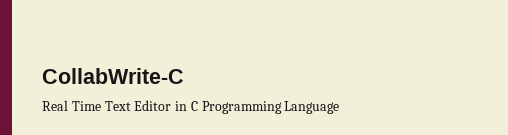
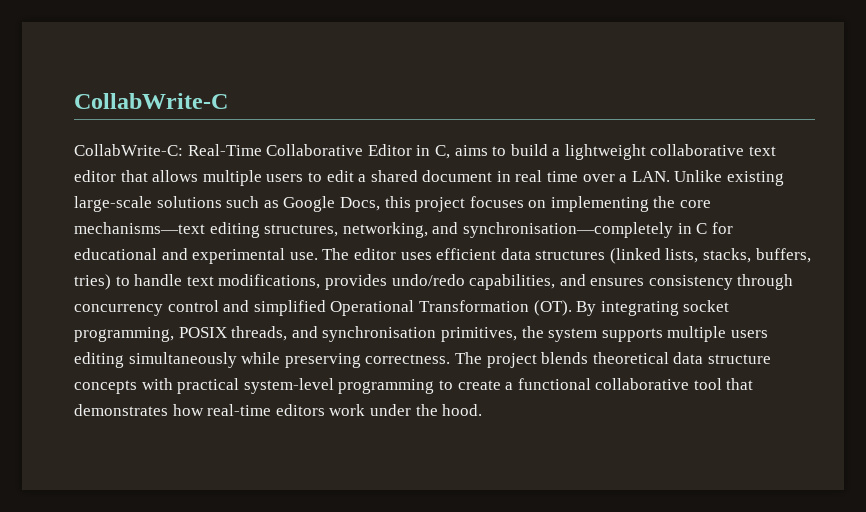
[42,100,340,114] Real Time Text Editor in C Programming Language -> [74,144,777,160] [74,170,785,186] [74,196,712,212] [74,222,733,238] [74,248,811,264] [74,274,794,290] [74,300,730,316] [74,326,768,342] [74,352,771,368] [74,378,754,394] [74,404,483,416] CollabWrite-C: Real-Time Collaborative Editor in C, aims to build a lightweight collaborative text editor that allows multiple users to edit a shared document in real time over a LAN. Unlike existing large-scale solutions such as Google Docs, this project focuses on implementing the core mechanisms—text editing structures, networking, and synchronisation—completely in C for educational and experimental use. The editor uses efficient data structures (linked lists, stacks, buffers, tries) to handle text modifications, provides undo/redo capabilities, and ensures consistency through concurrency control and simplified Operational Transformation (OT). By integrating socket programming, POSIX threads, and synchronisation primitives, the system supports multiple users editing simultaneously while preserving correctness. The project blends theoretical data structure concepts with practical system-level programming to create a functional collaborative tool that demonstrates how real-time editors work under the hood.

